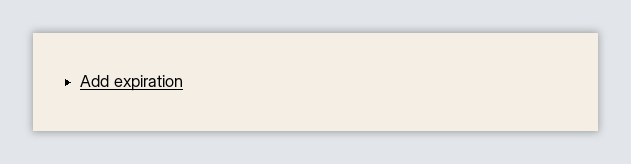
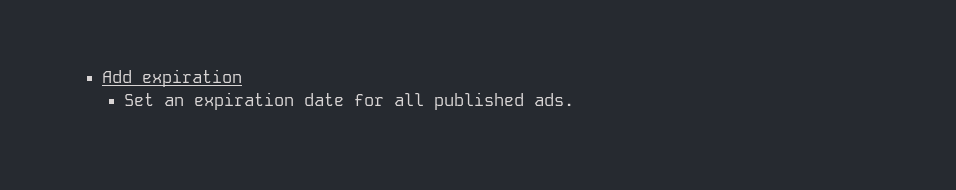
(183, 83) none -> [123,92,574,110] // Set an expiration date for all published ads.

